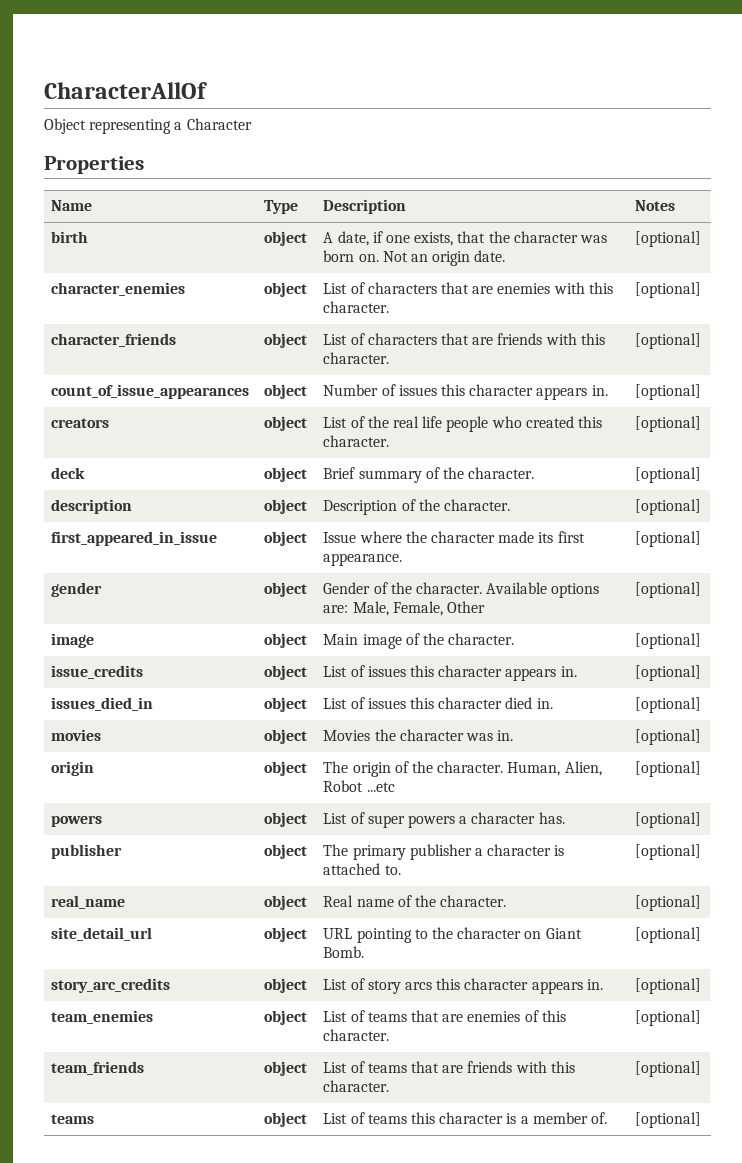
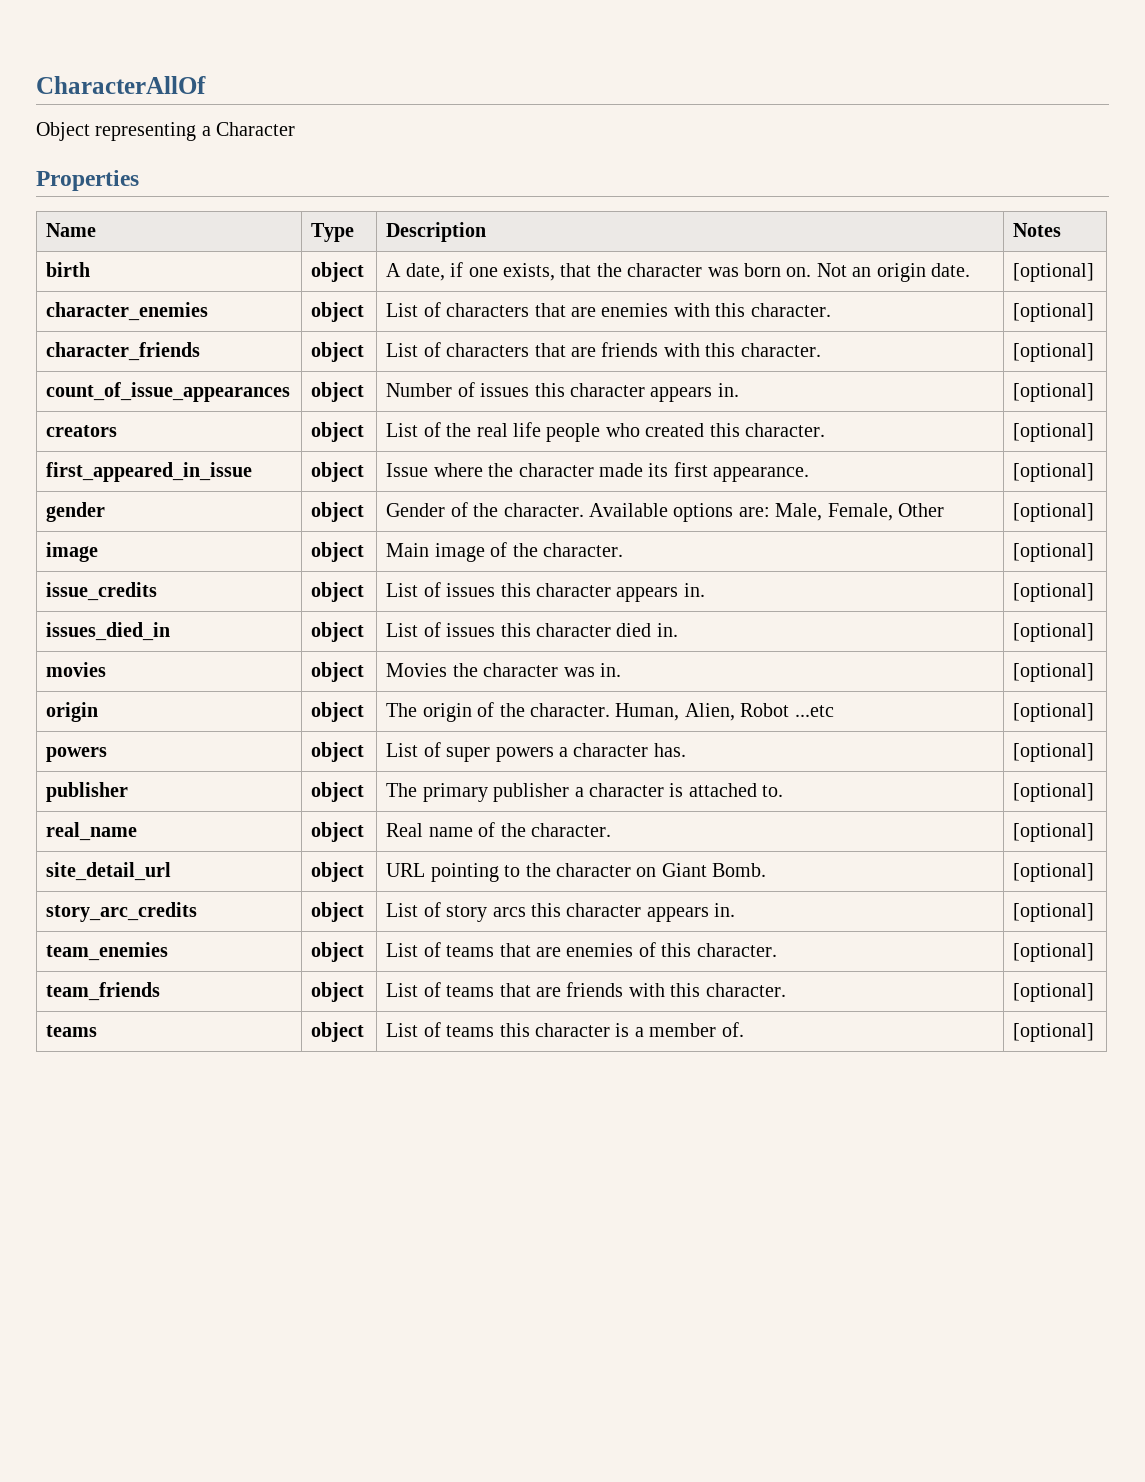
[51,467,86,479] [264,467,308,482] [323,467,535,483] [635,467,702,483] [51,499,133,514] [264,499,308,514] [323,499,510,515] [635,499,702,515] // deck | object | Brief summary of the character. | [optional] // description | object | Description of the character. | [optional] -> (1095, 432) none

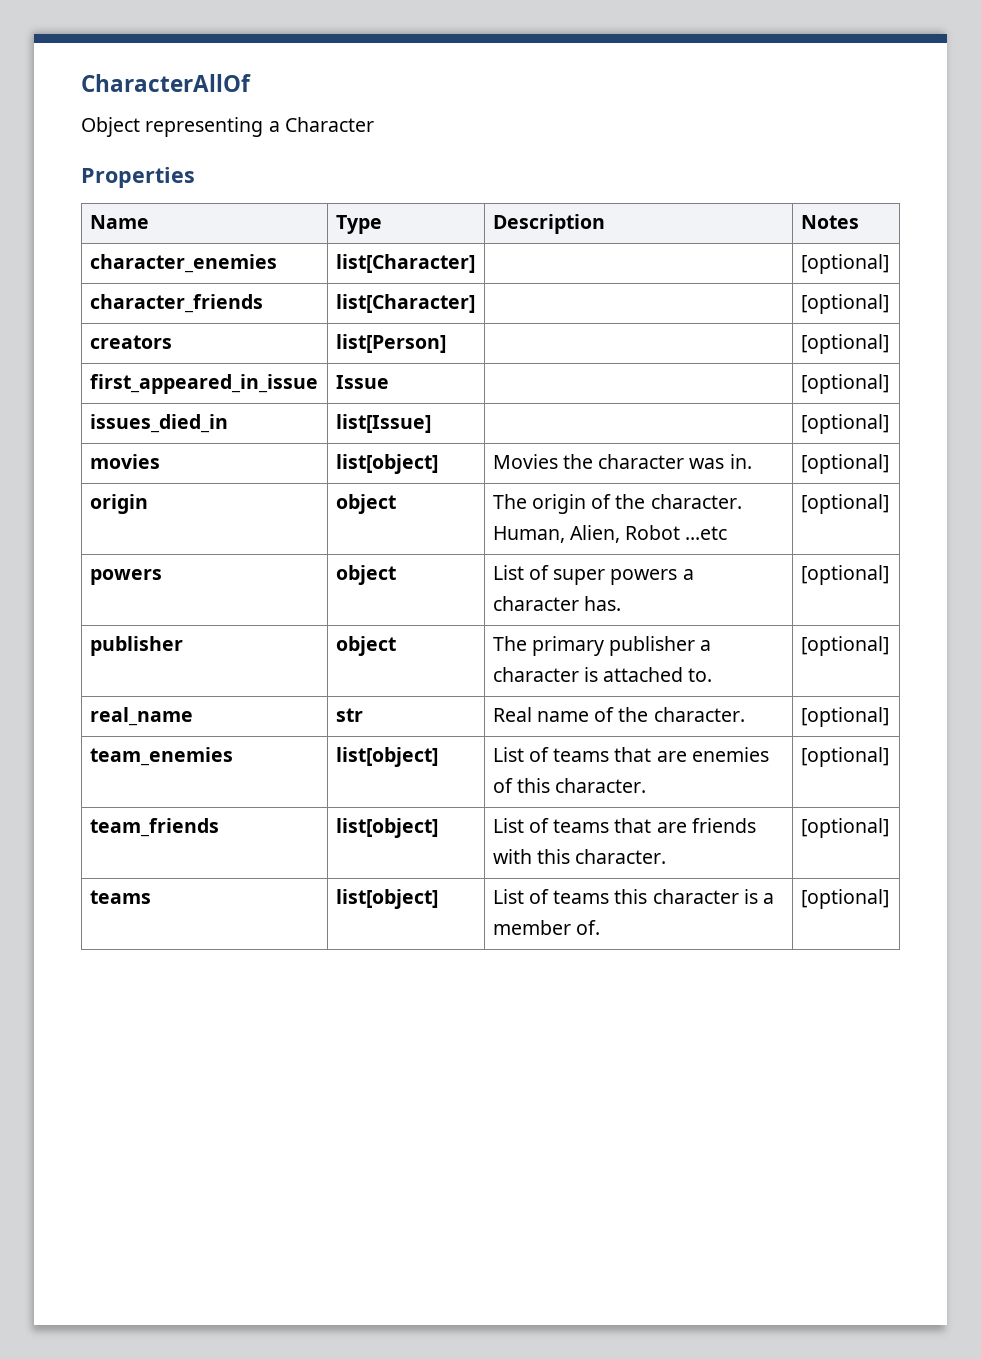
[46,262,91,277] [311,262,365,282] [386,262,970,282] [1013,263,1095,282] [46,302,209,321] [311,302,365,322] [386,302,831,317] [1013,303,1095,322] [46,342,201,361] [311,342,365,362] [386,342,821,357] [1013,343,1095,362] [46,382,291,402] [311,382,365,402] [386,382,739,402] [1013,383,1095,402] [46,425,118,437] [311,422,365,442] [386,422,825,442] [1013,423,1095,442] [46,462,253,482] [311,462,365,482] [386,462,810,482] [1013,463,1095,482] [46,502,106,522] [311,502,365,522] [386,502,944,522] [1013,503,1095,522] [46,542,99,562] [311,542,365,562] [386,542,623,562] [1013,543,1095,562] [46,582,158,601] [311,582,365,602] [386,582,705,602] [1013,583,1095,602] [46,622,171,641] [311,622,365,642] [386,622,678,637] birth | object | A date, if one exists, that the character was born on. Not an origin date. | [optional] // character_enemies | object | List of characters that are enemies with this character. | [optional] // character_friends | object | List of characters that are friends with this character. | [optional] // count_of_issue_appearances | object | Number of issues this character appears in. | [optional] // creators | object | List of the real life people who created this character. | [optional] // first_appeared_in_issue | object | Issue where the character made its first appearance. | [optional] // gender | object | Gender of the character. Available options are: Male, Female, Other | [optional] // image | object | Main image of the character. | [optional] // issue_credits | object | List of issues this character appears in. | [optional] // issues_died_in | object | List of issues this character died in. -> [89,254,277,273] [335,254,475,273] [800,254,889,274] [89,294,263,313] [335,294,475,313] [800,294,889,314] [89,335,172,349] [335,334,446,353] [800,334,889,354] [89,374,318,394] [335,375,389,389] [800,374,889,394] [89,414,228,433] [335,414,431,433] character_enemies | list[Character] | | [optional] // character_friends | list[Character] | | [optional] // creators | list[Person] | | [optional] // first_appeared_in_issue | Issue | | [optional] // issues_died_in | list[Issue] |
[311,662,365,682] object -> [335,454,438,474] list[object]
[311,822,365,842] object -> [335,708,363,722] str
[46,862,172,881] [311,862,365,882] [386,863,767,882] [1013,863,1095,882] [46,902,198,922] [311,902,365,922] [386,902,736,922] [1013,903,1095,922] // site_detail_url | object | URL pointing to the character on Giant Bomb. | [optional] // story_arc_credits | object | List of story arcs this character appears in. | [optional] -> (889, 717) none
[311,942,365,962] object -> [335,747,438,767] list[object]
[311,982,365,1002] object -> [335,818,438,838] list[object]
[311,1022,365,1042] object -> [335,889,438,909] list[object]

